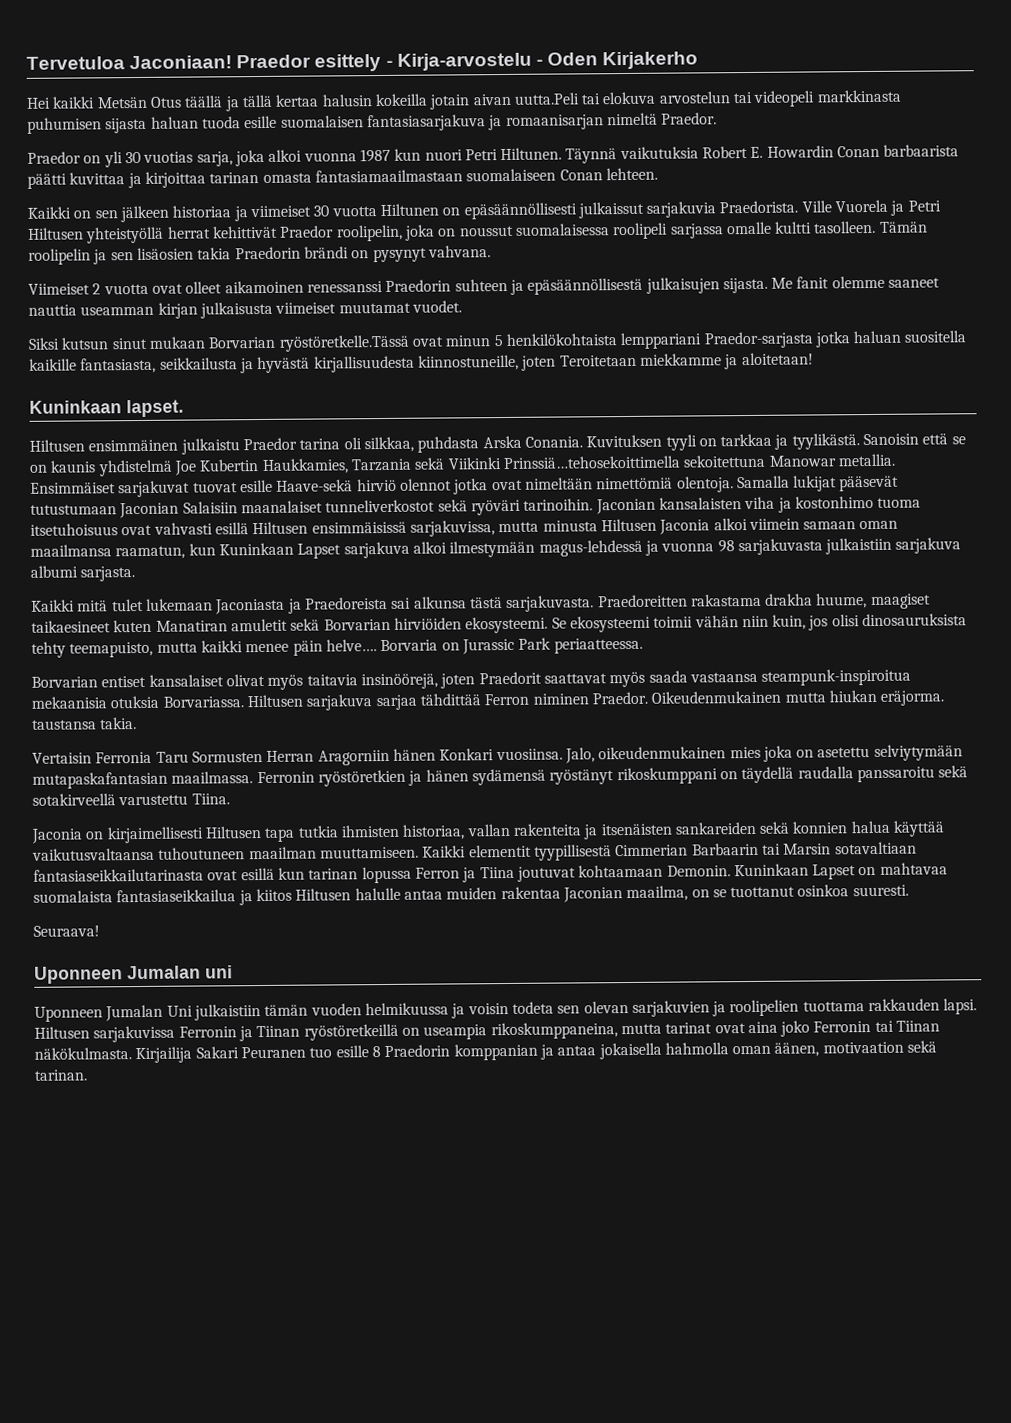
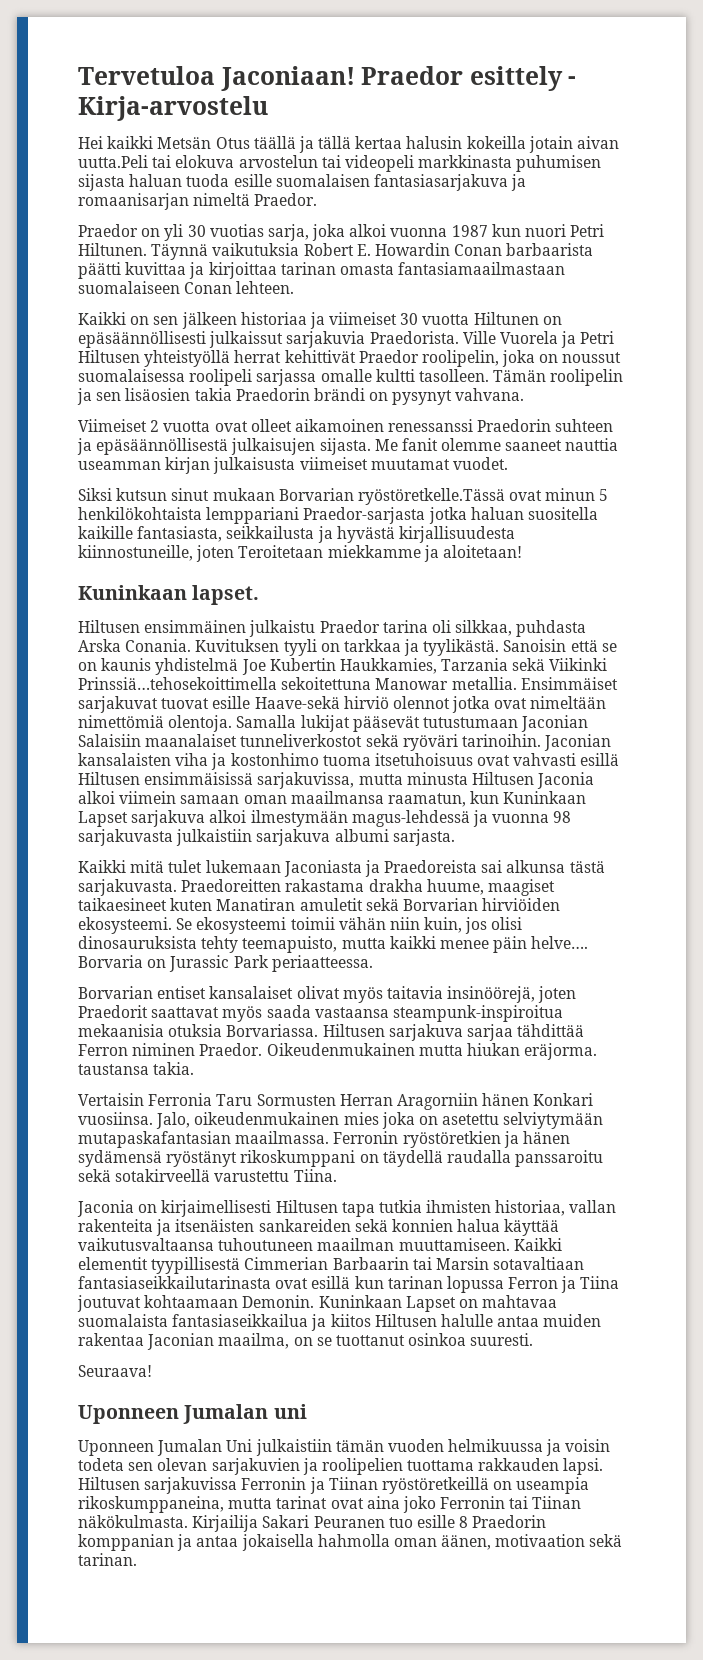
[535,51,699,70] - Oden Kirjakerho -> (268, 108) none

